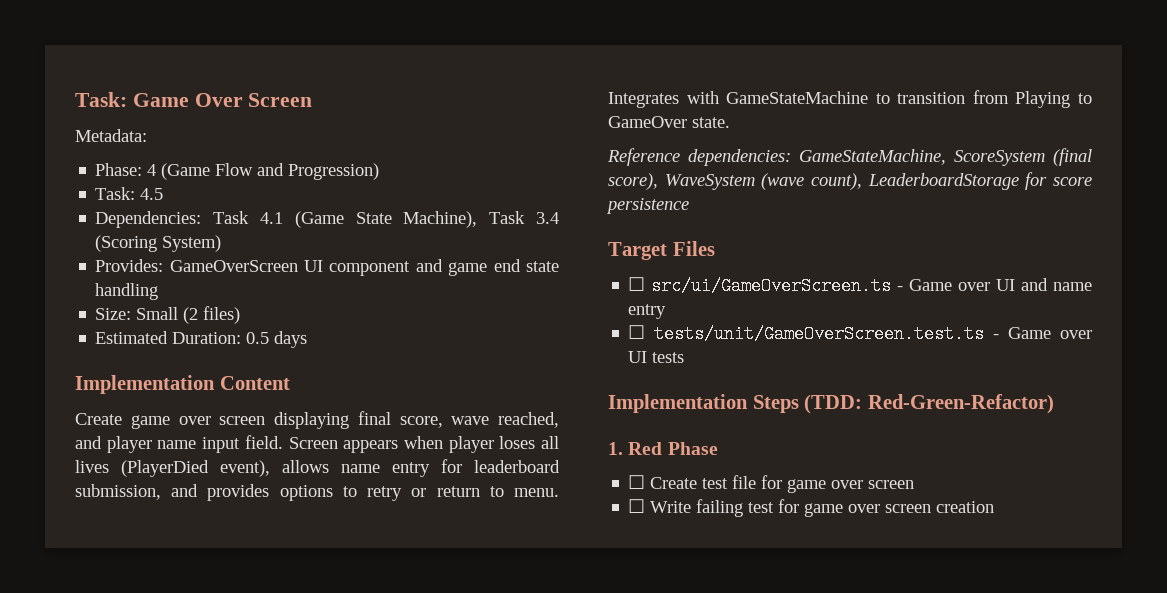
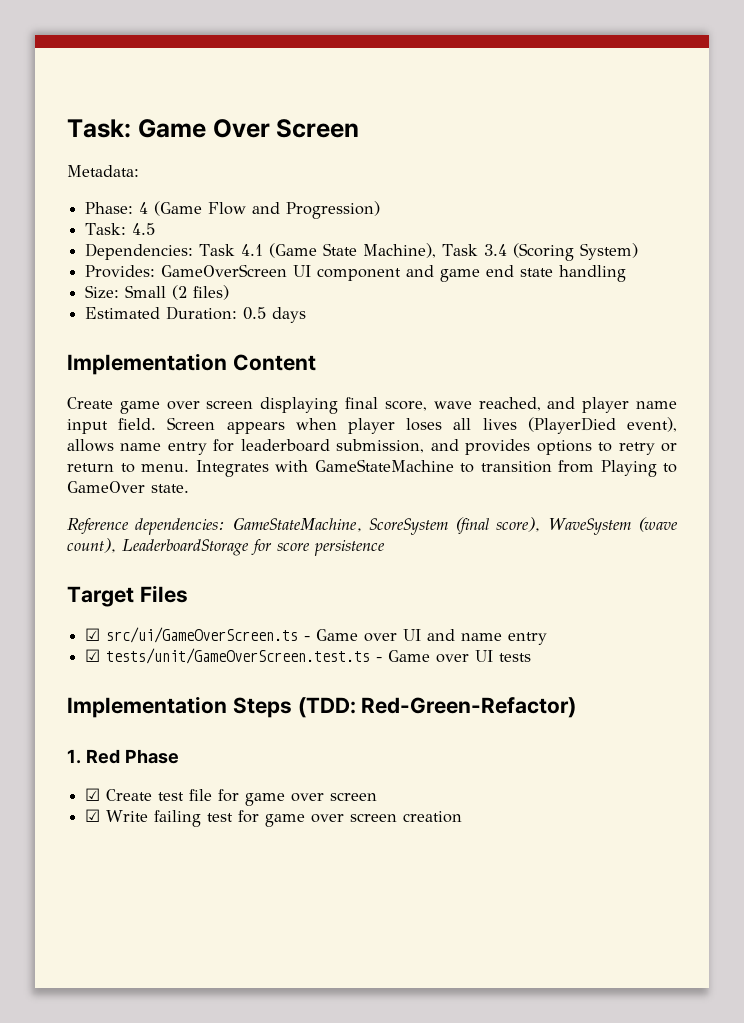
[628,277,646,291] ☐ -> [85,628,101,641] ☑
[628,325,646,339] ☐ -> [85,649,101,662] ☑
[628,475,646,489] ☐ -> [85,788,101,801] ☑
[628,499,646,513] ☐ -> [85,809,101,822] ☑

